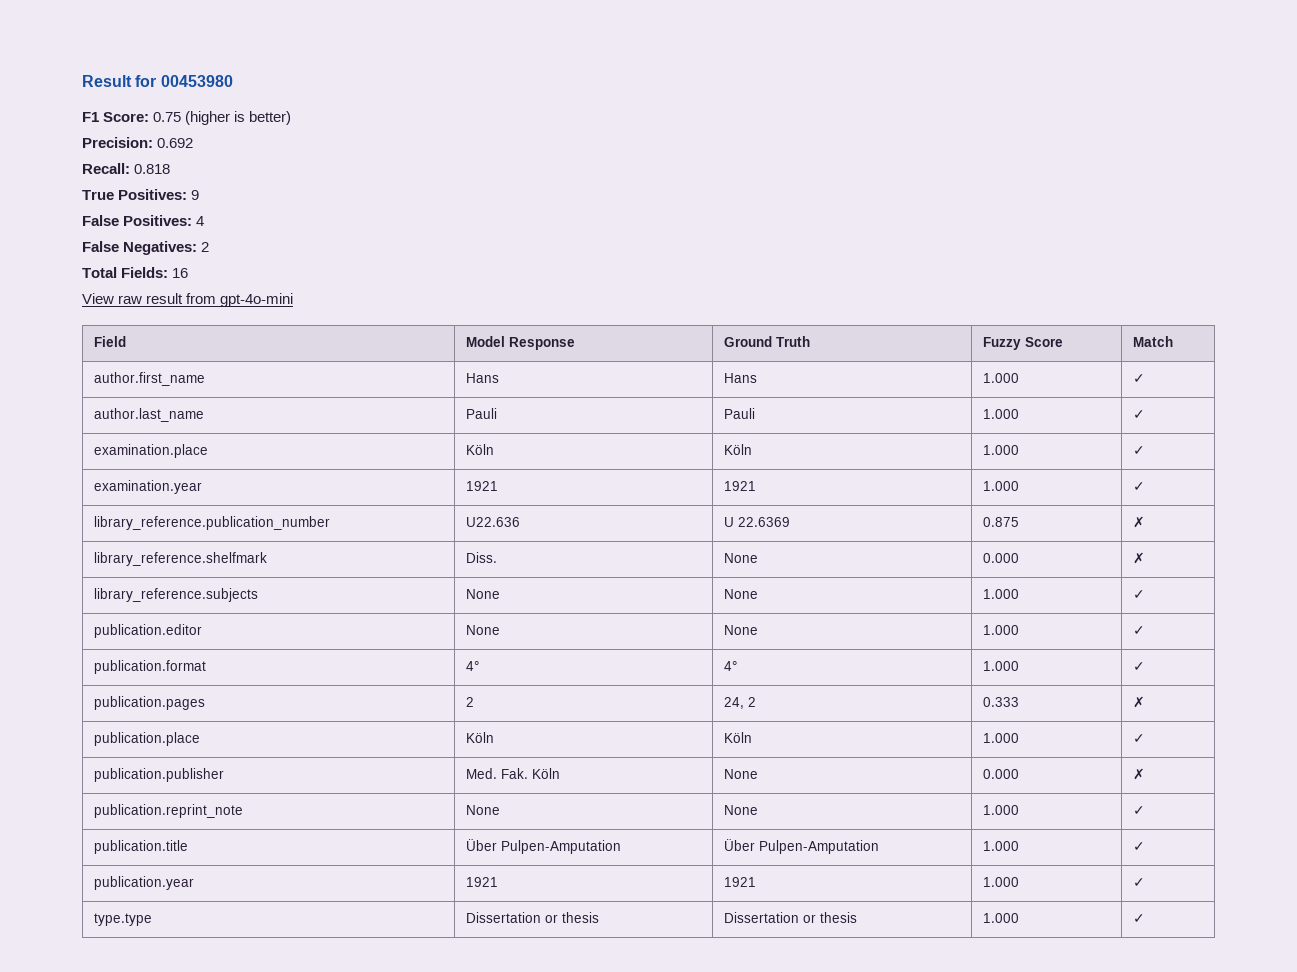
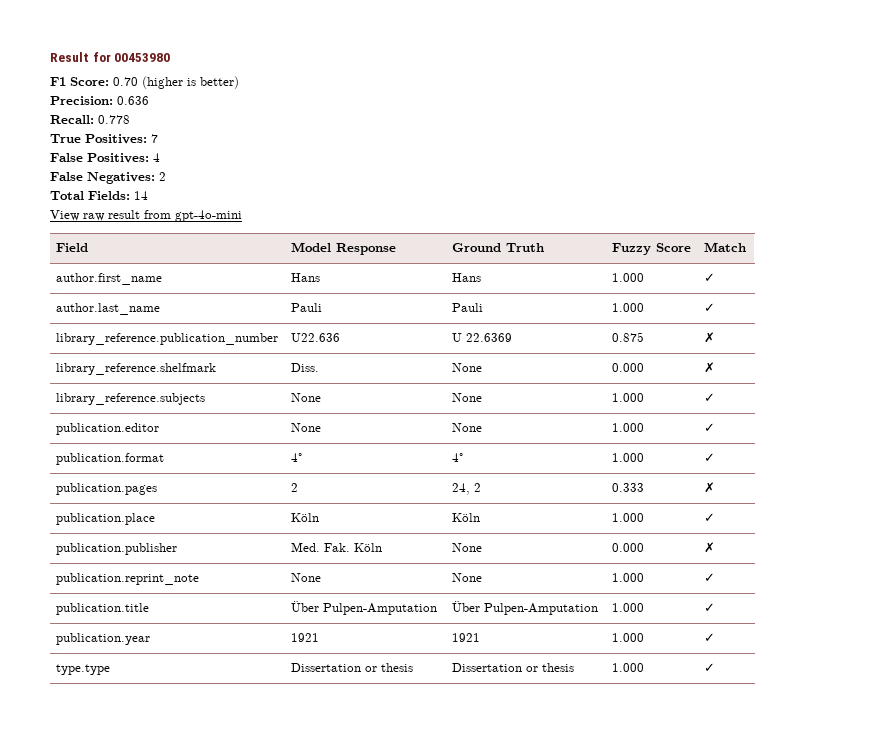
[153,112,182,122] 0.75 -> [113,77,138,86] 0.70
[157,138,194,148] 0.692 -> [117,96,149,105] 0.636
[134,164,171,174] 0.818 -> [98,115,130,124] 0.778
[191,190,200,200] 9 -> [151,134,158,143] 7
[172,268,189,278] 16 -> [134,191,148,200] 14
[93,444,208,458] [465,444,494,455] [723,444,752,455] [982,445,1019,455] [1132,446,1145,455] [93,480,202,494] [465,481,498,491] [723,481,756,491] [982,481,1019,491] [1132,482,1145,491] // examination.place | Köln | Köln | 1.000 | ✓ // examination.year | 1921 | 1921 | 1.000 | ✓ -> (716, 307) none

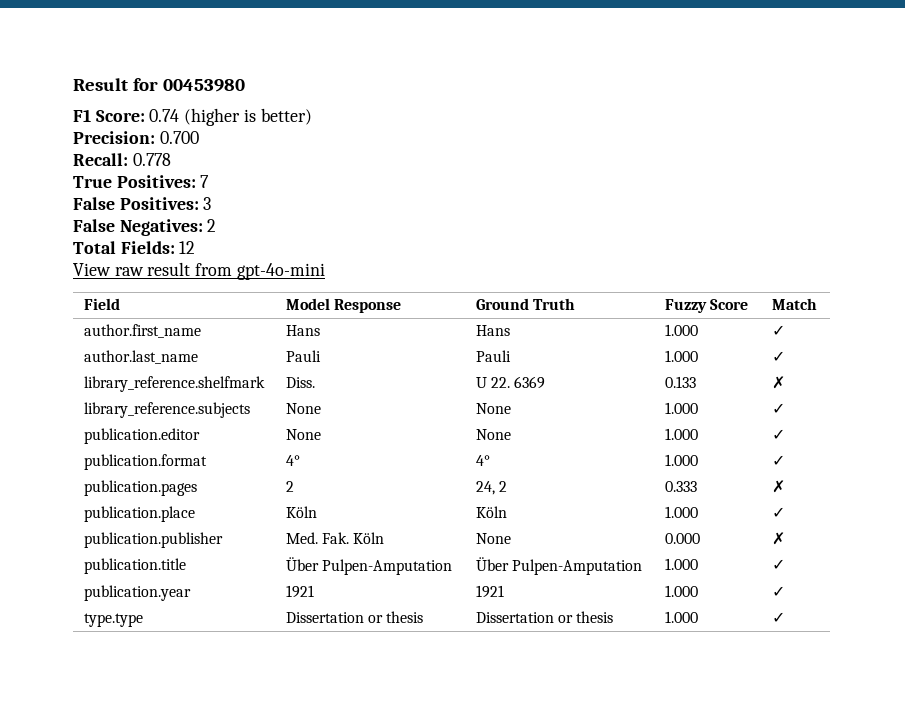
[113,77,138,86] 0.70 -> [149,109,180,122] 0.74
[117,96,149,105] 0.636 -> [159,131,199,144] 0.700
[153,153,160,162] 4 -> [203,197,212,210] 3
[134,191,148,200] 14 -> [179,241,196,254] 12
[56,333,279,345] [291,333,341,342] [452,333,513,342] [612,332,645,342] [704,332,716,343] [56,363,217,375] [291,363,320,372] [452,363,483,372] [612,363,645,372] library_reference.publication_number | U22.636 | U 22.6369 | 0.875 | ✗ // library_reference.shelfmark | Diss. | None | 0.000 -> [83,376,265,392] [285,377,315,388] [475,376,546,389] [664,376,696,388] library_reference.shelfmark | Diss. | U 22. 6369 | 0.133
[56,573,200,585] [291,573,322,582] [452,573,483,582] [612,573,645,582] [704,573,716,582] // publication.reprint_note | None | None | 1.000 | ✓ -> (785, 538) none

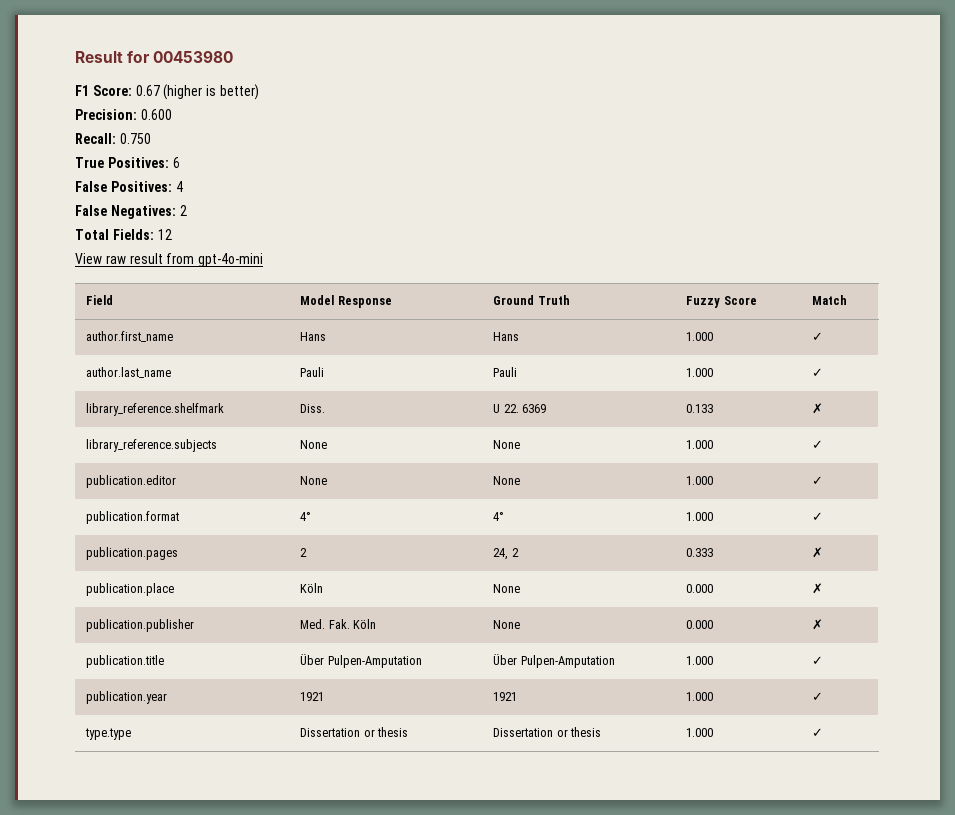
[149,109,180,122] 0.74 -> [135,85,160,96] 0.67
[159,131,199,144] 0.700 -> [140,109,172,120] 0.600
[132,153,171,166] 0.778 -> [119,133,151,144] 0.750
[200,175,210,188] 7 -> [172,157,180,168] 6
[203,197,212,210] 3 -> [175,181,183,192] 4
[475,506,507,518] [664,506,698,518] [771,507,785,518] Köln | 1.000 | ✓ -> [493,584,521,593] [686,584,714,593] [812,583,824,594] None | 0.000 | ✗

